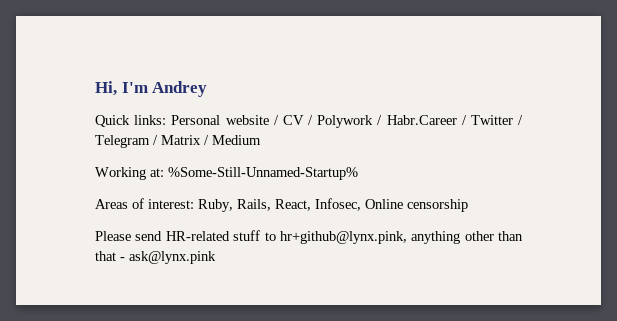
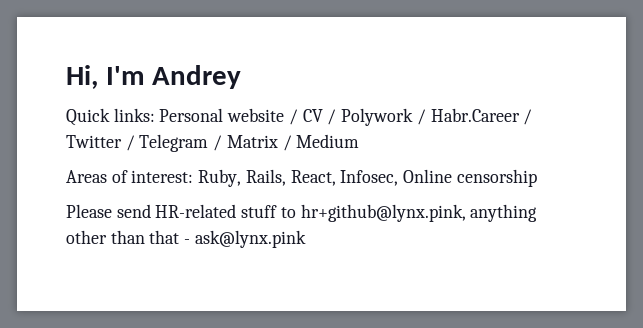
[95,167,358,180] // Working at: %Some-Still-Unnamed-Startup% -> (360, 141) none

